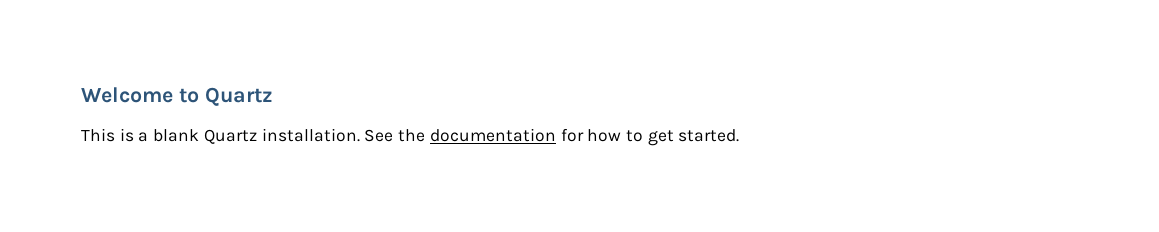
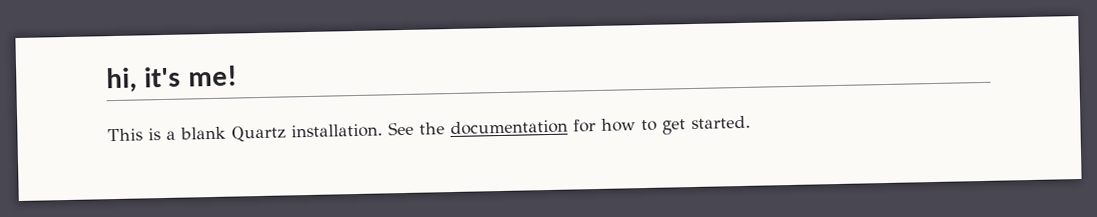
[81,87,273,106] Welcome to Quartz -> [106,65,237,93] hi, it's me!

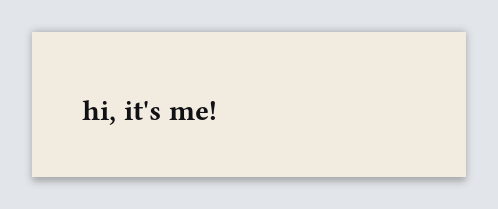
[107,115,751,142] // This is a blank Quartz installation. See the documentation for how to get started. -> (217, 110) none

